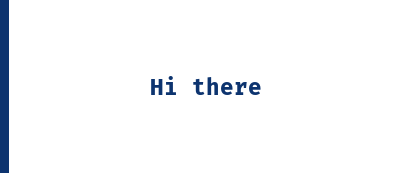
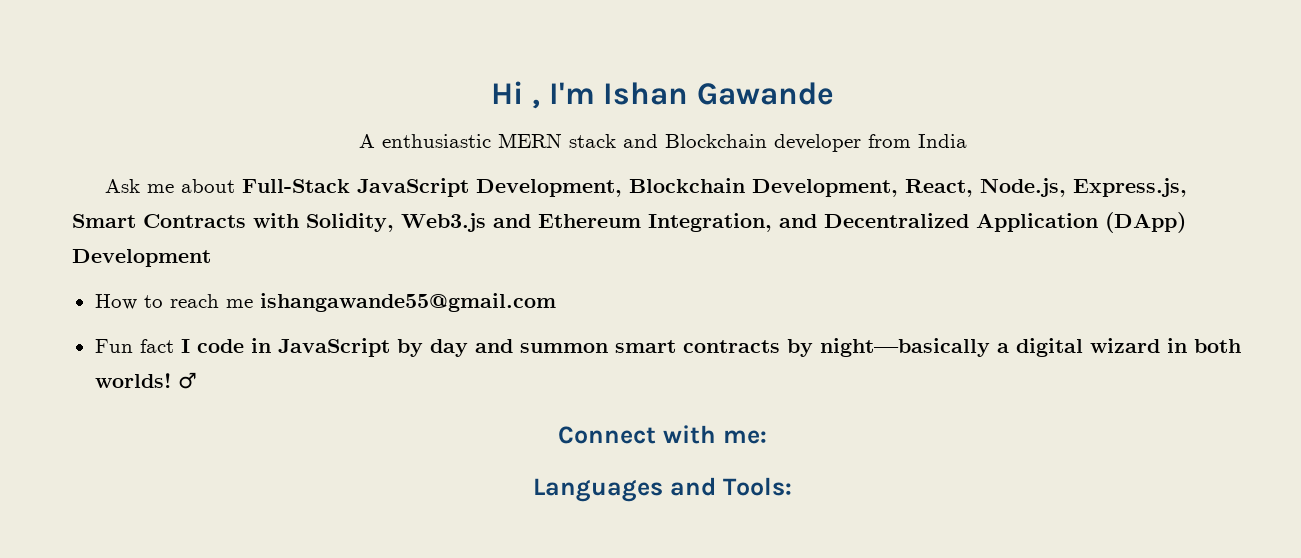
[191,77,262,95] there -> [531,82,834,109] [358,133,967,152] [104,178,1187,197] [72,212,1186,233] [72,249,211,267] [94,293,556,312] [94,338,1241,357] [94,372,197,389] [558,425,767,444] [533,477,792,502] , I'm Ishan Gawande // A enthusiastic MERN stack and Blockchain developer from India // Ask me about Full-Stack JavaScript Development, Blockchain Development, React, Node.js, Express.js, Smart Contracts with Solidity, Web3.js and Ethereum Integration, and Decentralized Application (DApp) Development // How to reach me ishangawande55@gmail.com // Fun fact I code in JavaScript by day and summon smart contracts by night—basically a digital wizard in both worlds! ♂ // Connect with me: // Languages and Tools:

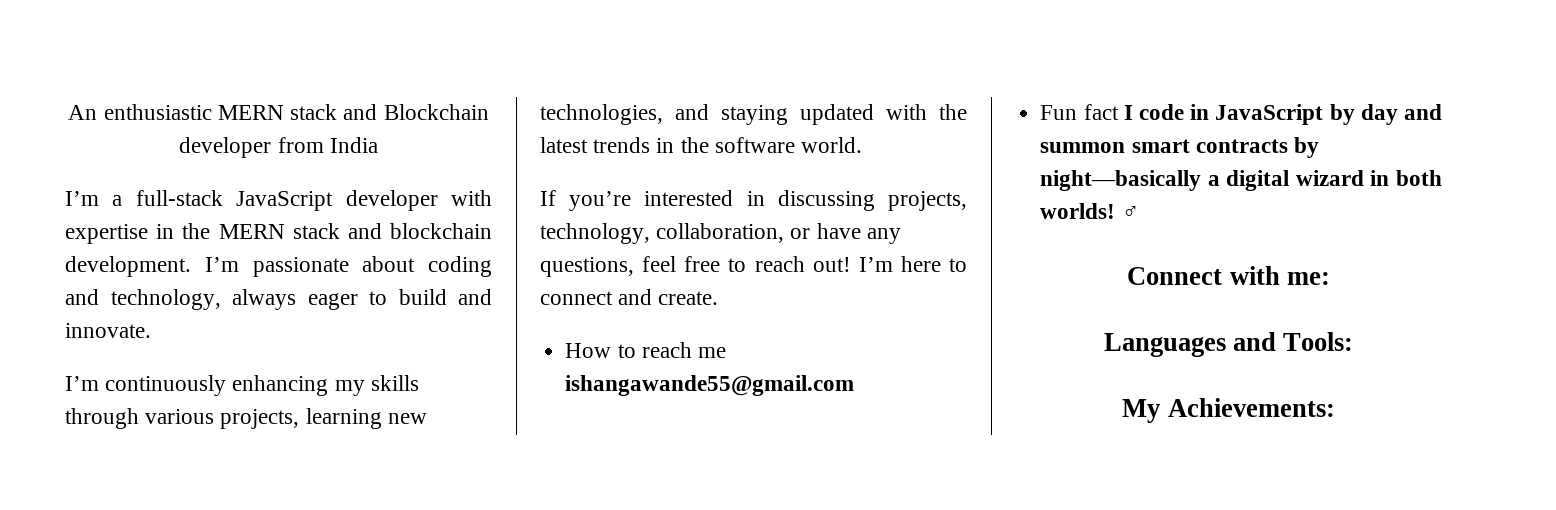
[491,81,834,109] [358,134,375,148] Hi , I'm Ishan Gawande // A -> [68,105,98,120] An
[104,178,1187,197] [72,212,1186,233] [72,249,211,267] Ask me about Full-Stack JavaScript Development, Blockchain Development, React, Node.js, Express.js, Smart Contracts with Solidity, Web3.js and Ethereum Integration, and Decentralized Application (DApp) Development -> [65,190,492,211] [65,223,492,244] [65,256,492,277] [65,289,492,310] [65,323,151,338] [65,375,419,396] [65,408,427,429] [540,104,967,125] [540,137,863,153] [540,190,967,211] [540,223,901,244] [540,256,967,277] [540,289,719,305] I’m a full-stack JavaScript developer with expertise in the MERN stack and blockchain development. I’m passionate about coding and technology, always eager to build and innovate. // I’m continuously enhancing my skills through various projects, learning new technologies, and staying updated with the latest trends in the software world. // If you’re interested in discussing projects, technology, collaboration, or have any questions, feel free to reach out! I’m here to connect and create.
(792, 486) none -> [1122,398,1335,423] // My Achievements:

